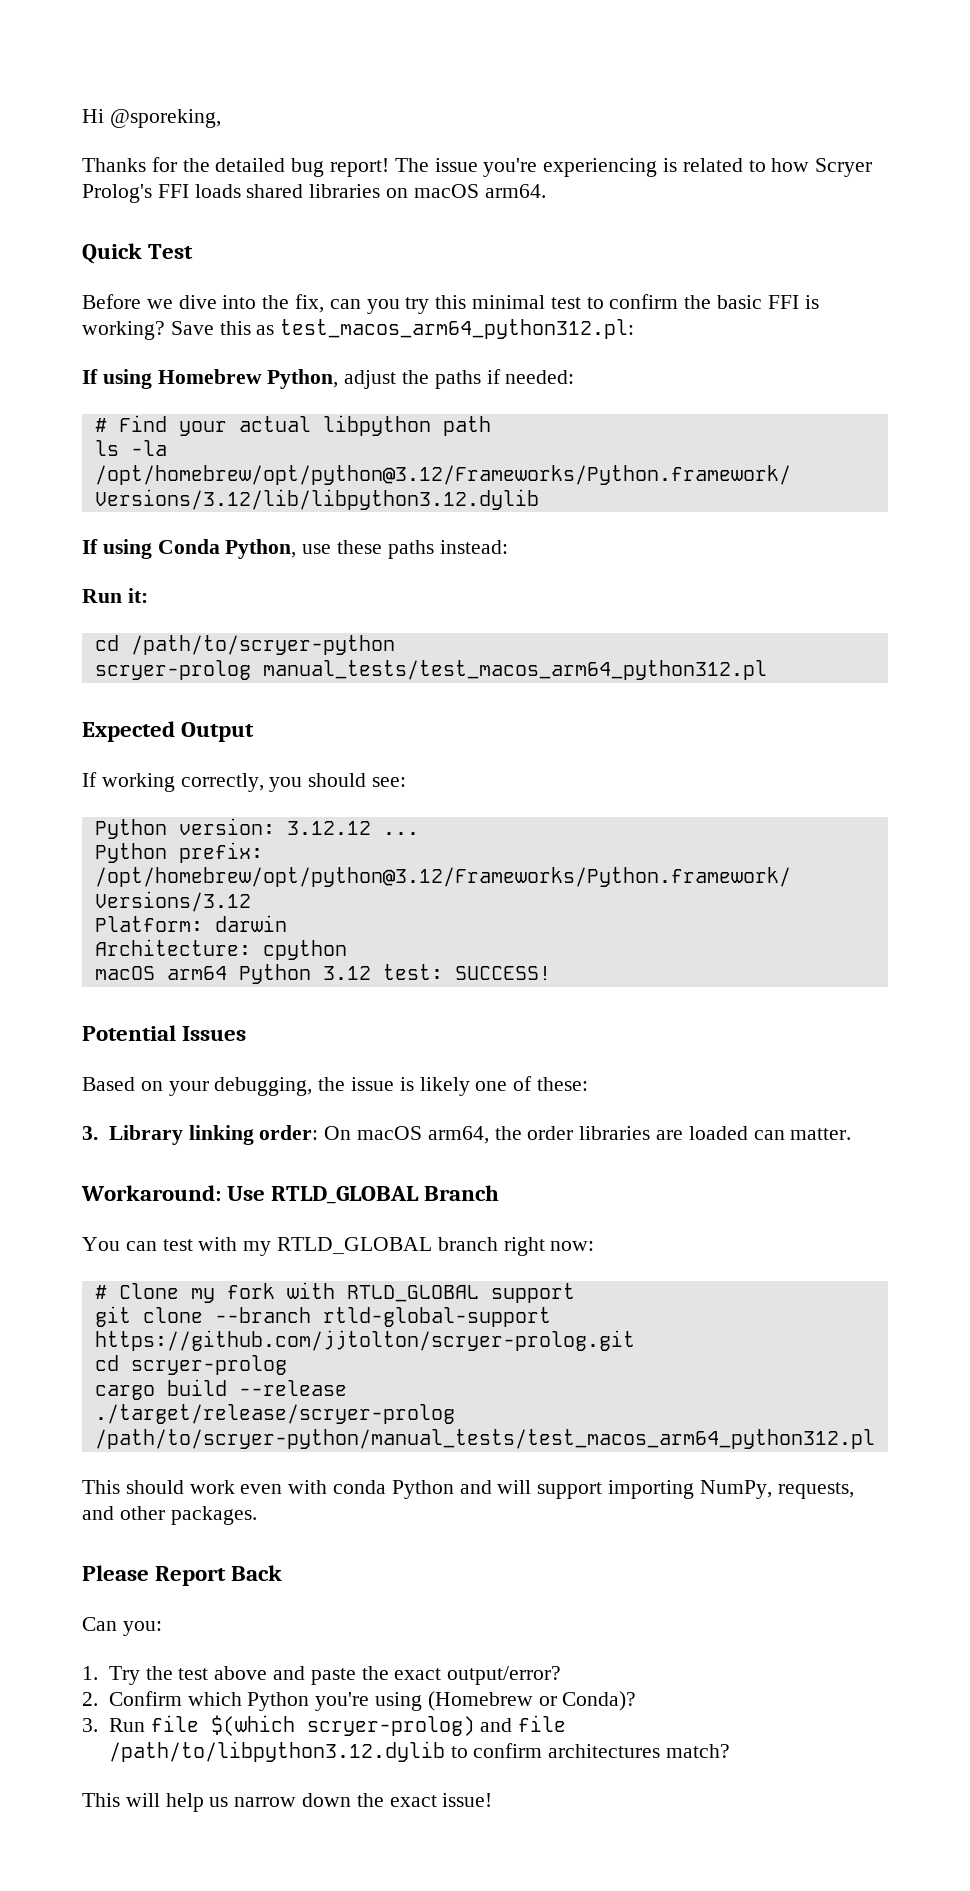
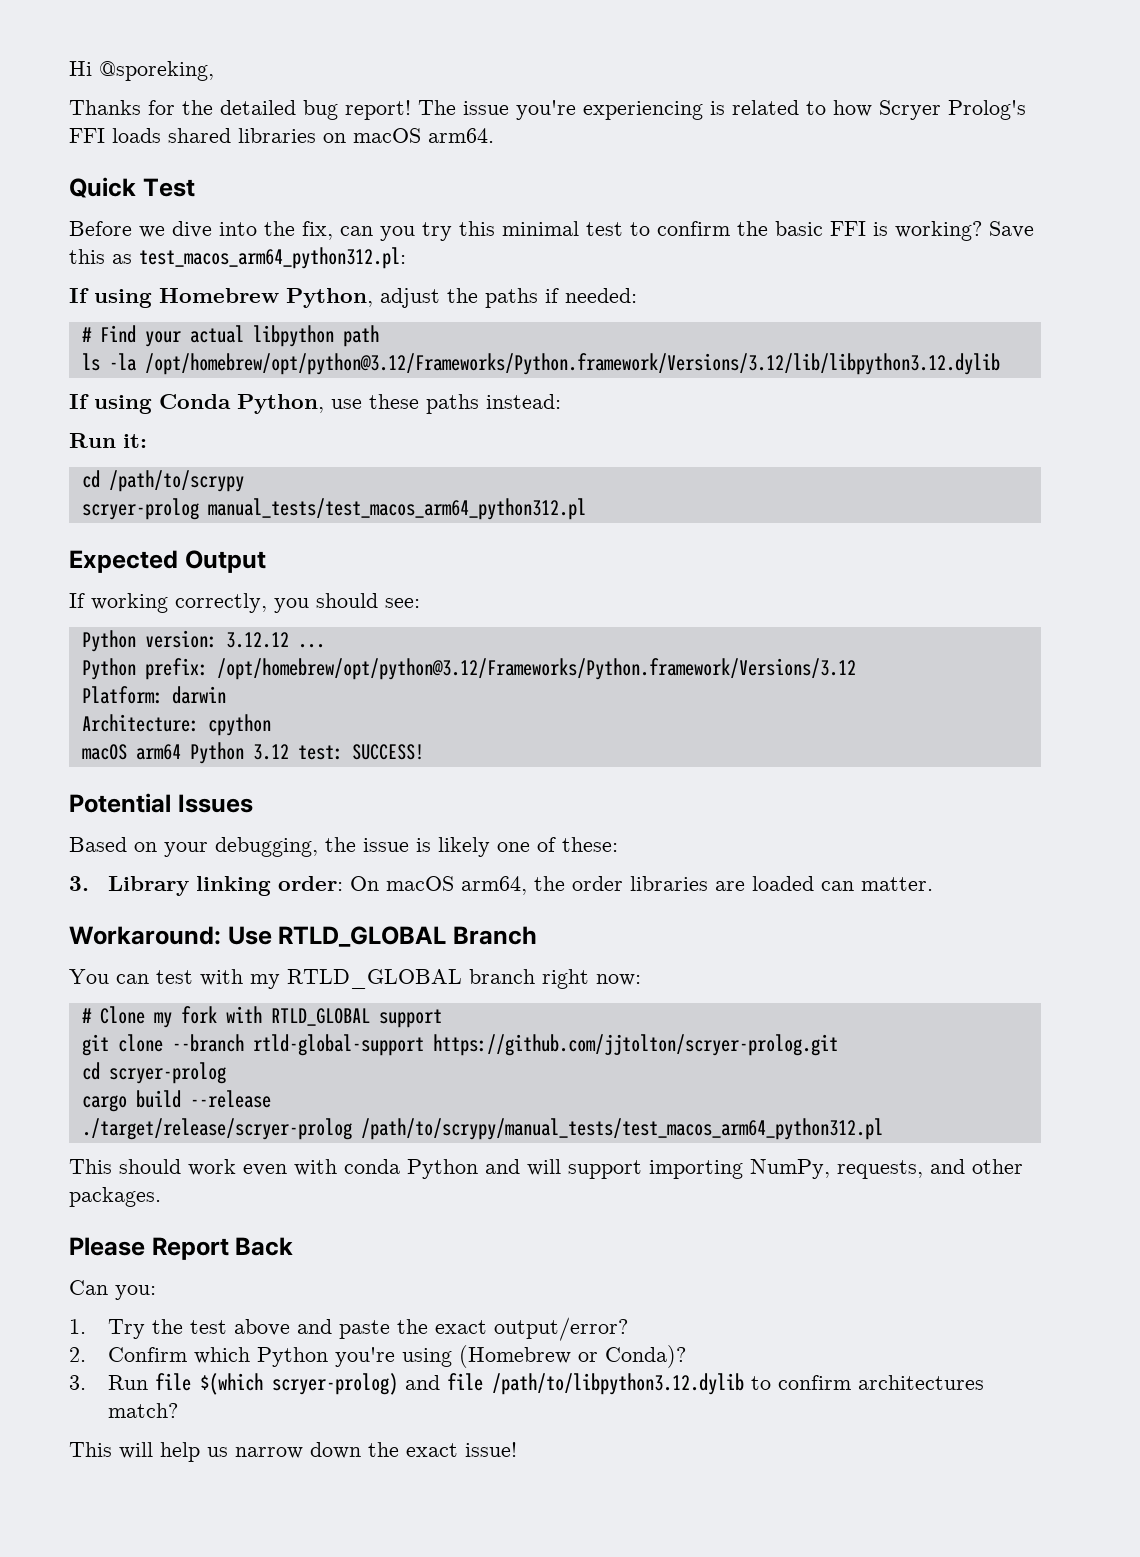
[130,635,395,655] /path/to/scryer-python -> [108,470,244,492] /path/to/scrypy
[94,1429,875,1449] /path/to/scryer-python/manual_tests/test_macos_arm64_python312.pl -> [360,1118,883,1140] /path/to/scrypy/manual_tests/test_macos_arm64_python312.pl

